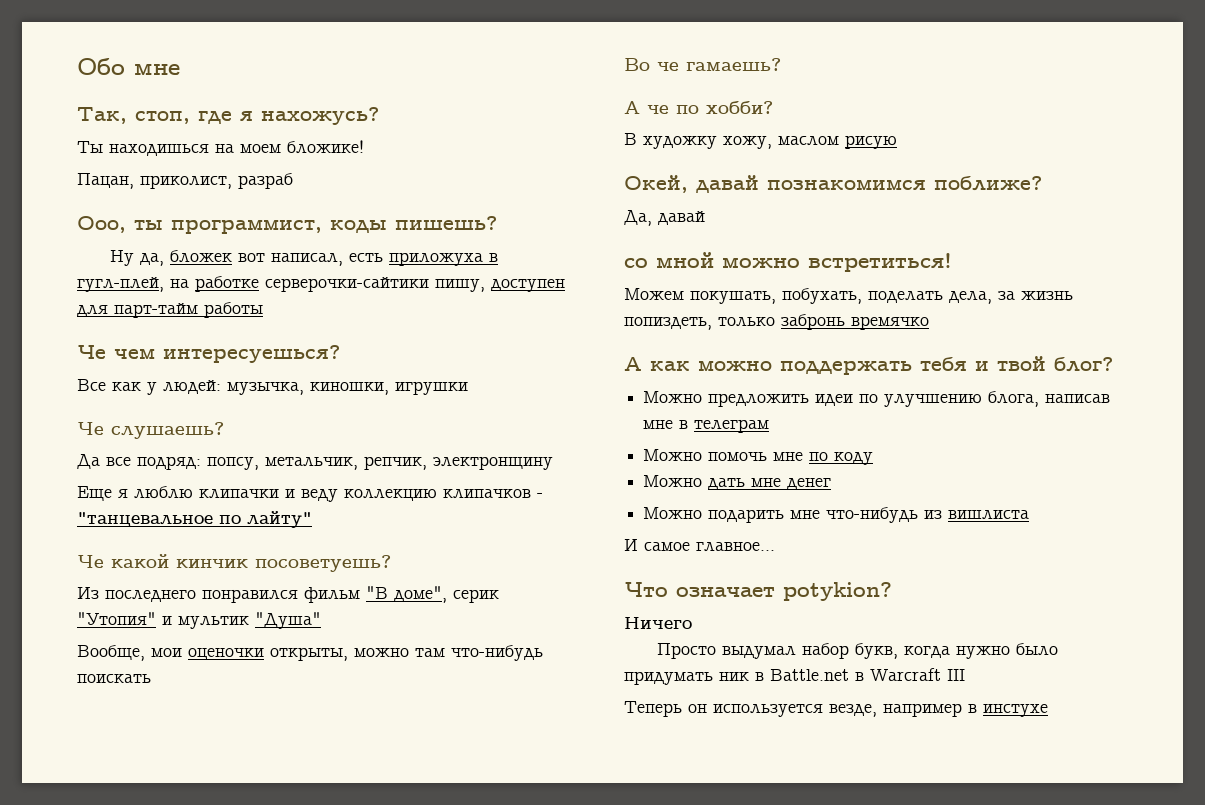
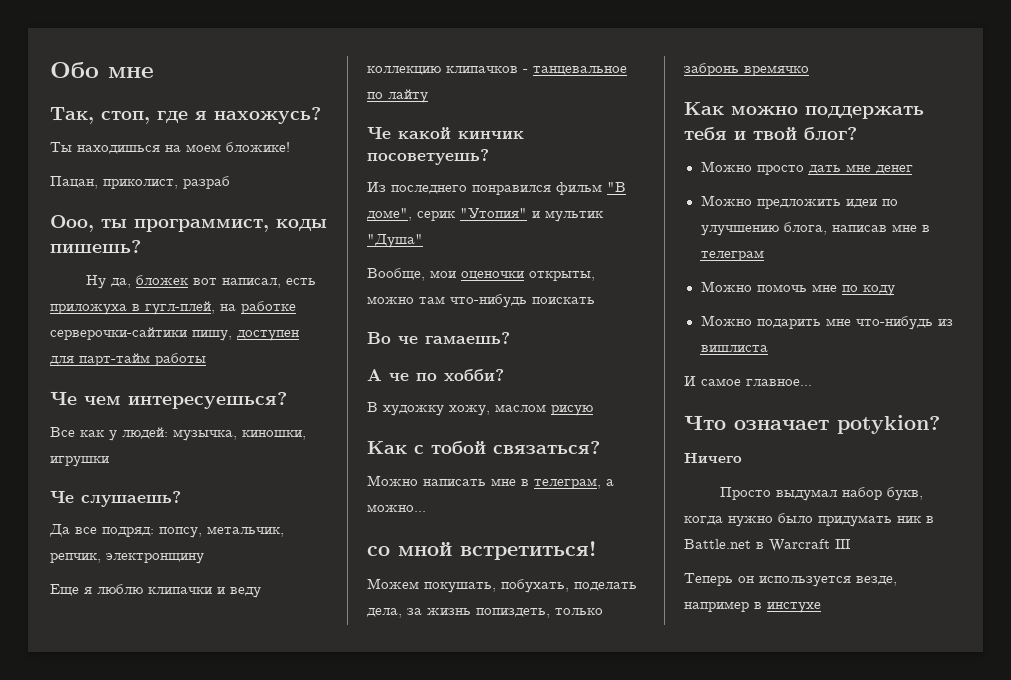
[77,511,312,528] "танцевальное по лайту" -> [533,66,627,75] [367,89,428,103] танцевальное по лайту
[624,175,1042,193] [624,210,705,226] Окей, давай познакомимся поближе? // Да, давай -> [367,441,600,454] [367,475,614,489] [367,504,426,512] Как с тобой связаться? // Можно написать мне в телеграм, а можно...
[722,258,800,268] можно -> (452, 549) none
[624,357,690,371] А как -> [684,102,724,115] Как
(1113, 364) none -> [700,161,913,175] // Можно просто дать мне денег
[643,475,832,490] // Можно дать мне денег -> (895, 290) none

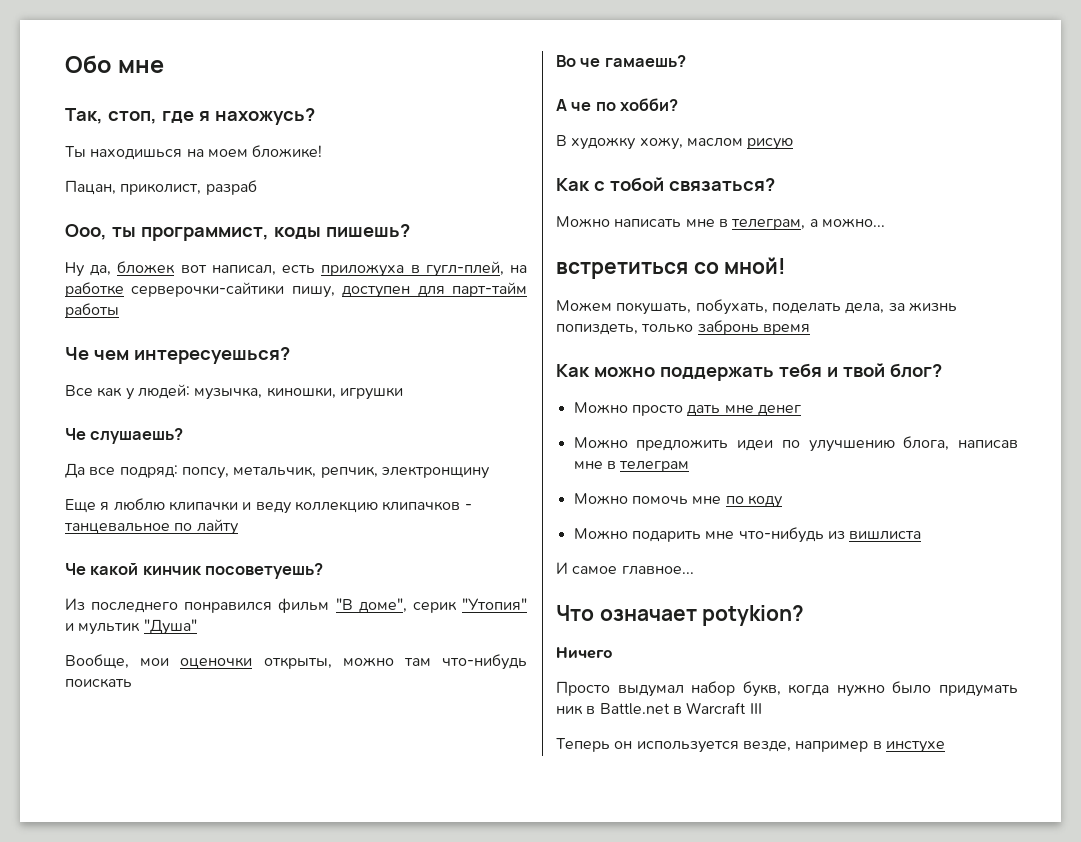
[367,541,596,560] со мной встретиться! -> [556,257,787,279] встретиться со мной!
[744,65,809,76] времячко -> [762,324,810,335] время

